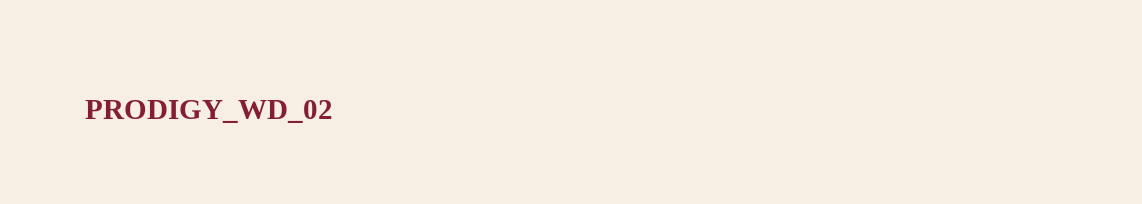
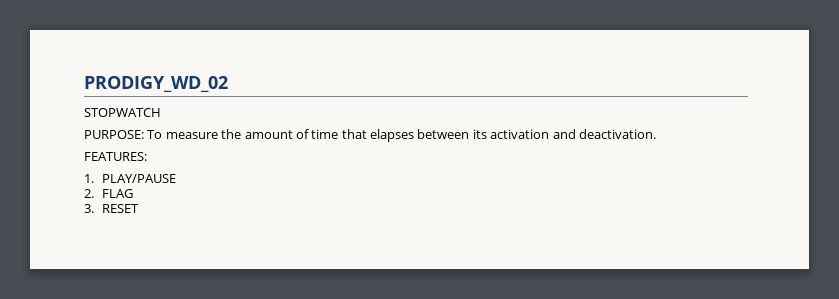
(333, 111) none -> [84,108,161,117] [84,129,656,142] [84,152,147,161] [84,174,176,183] [84,189,133,198] [84,204,139,213] // STOPWATCH // PURPOSE: To measure the amount of time that elapses between its activation and deactivation. // FEATURES: // 1. PLAY/PAUSE // 2. FLAG // 3. RESET

